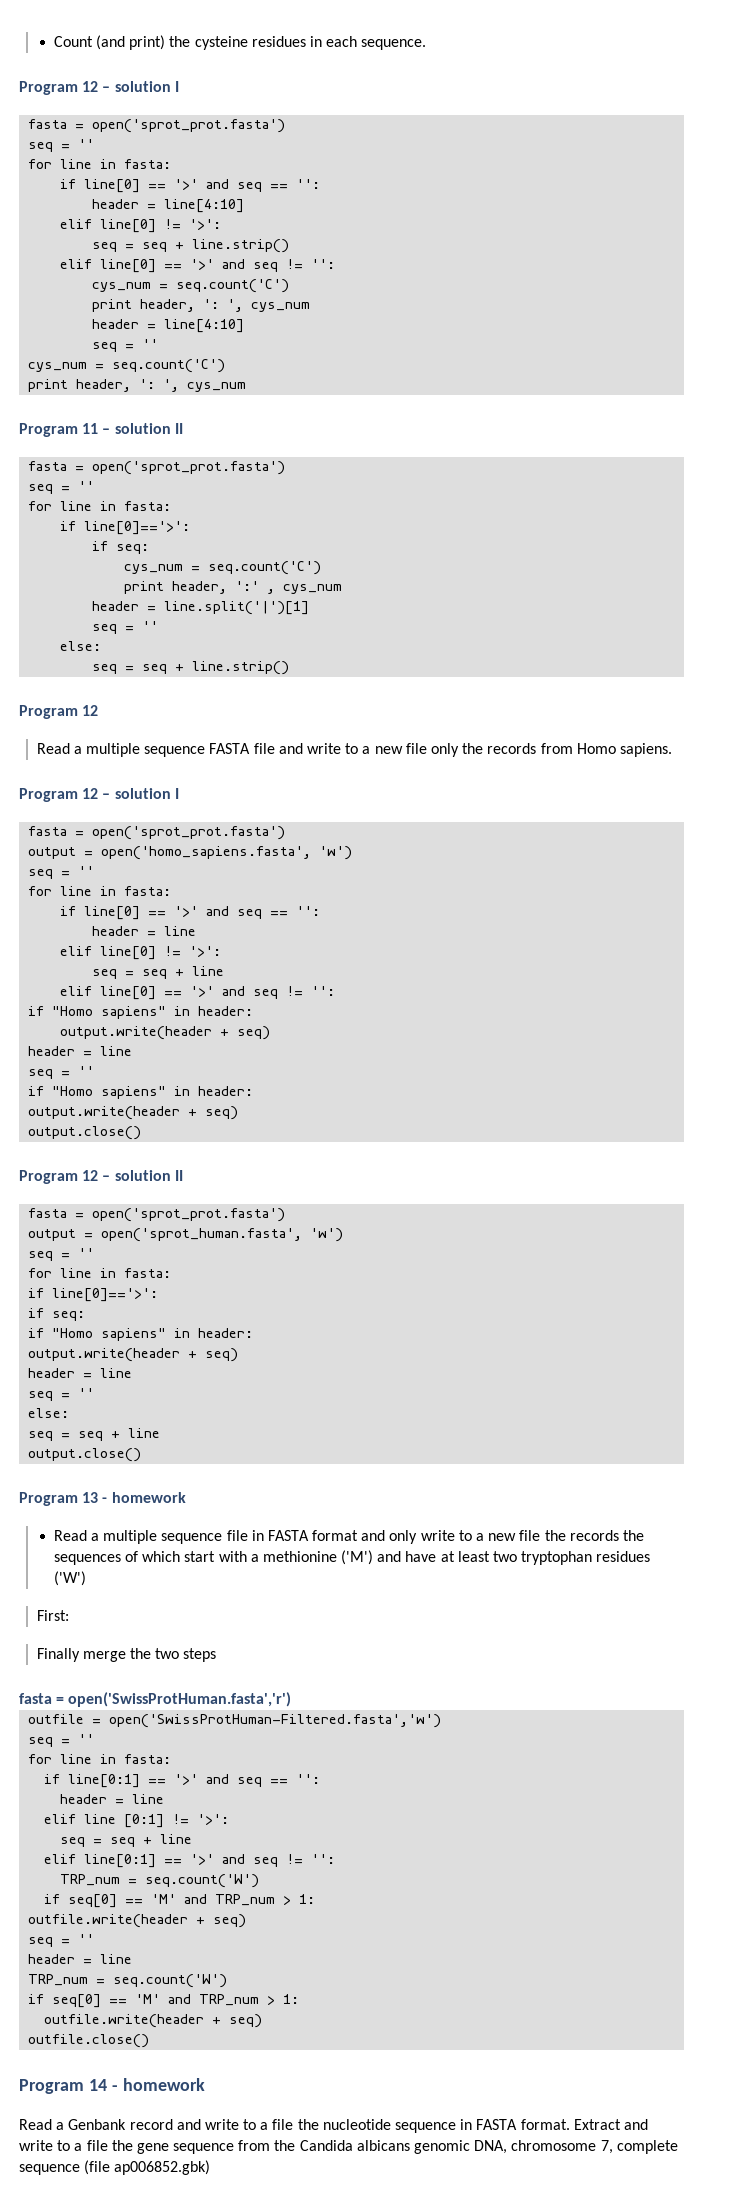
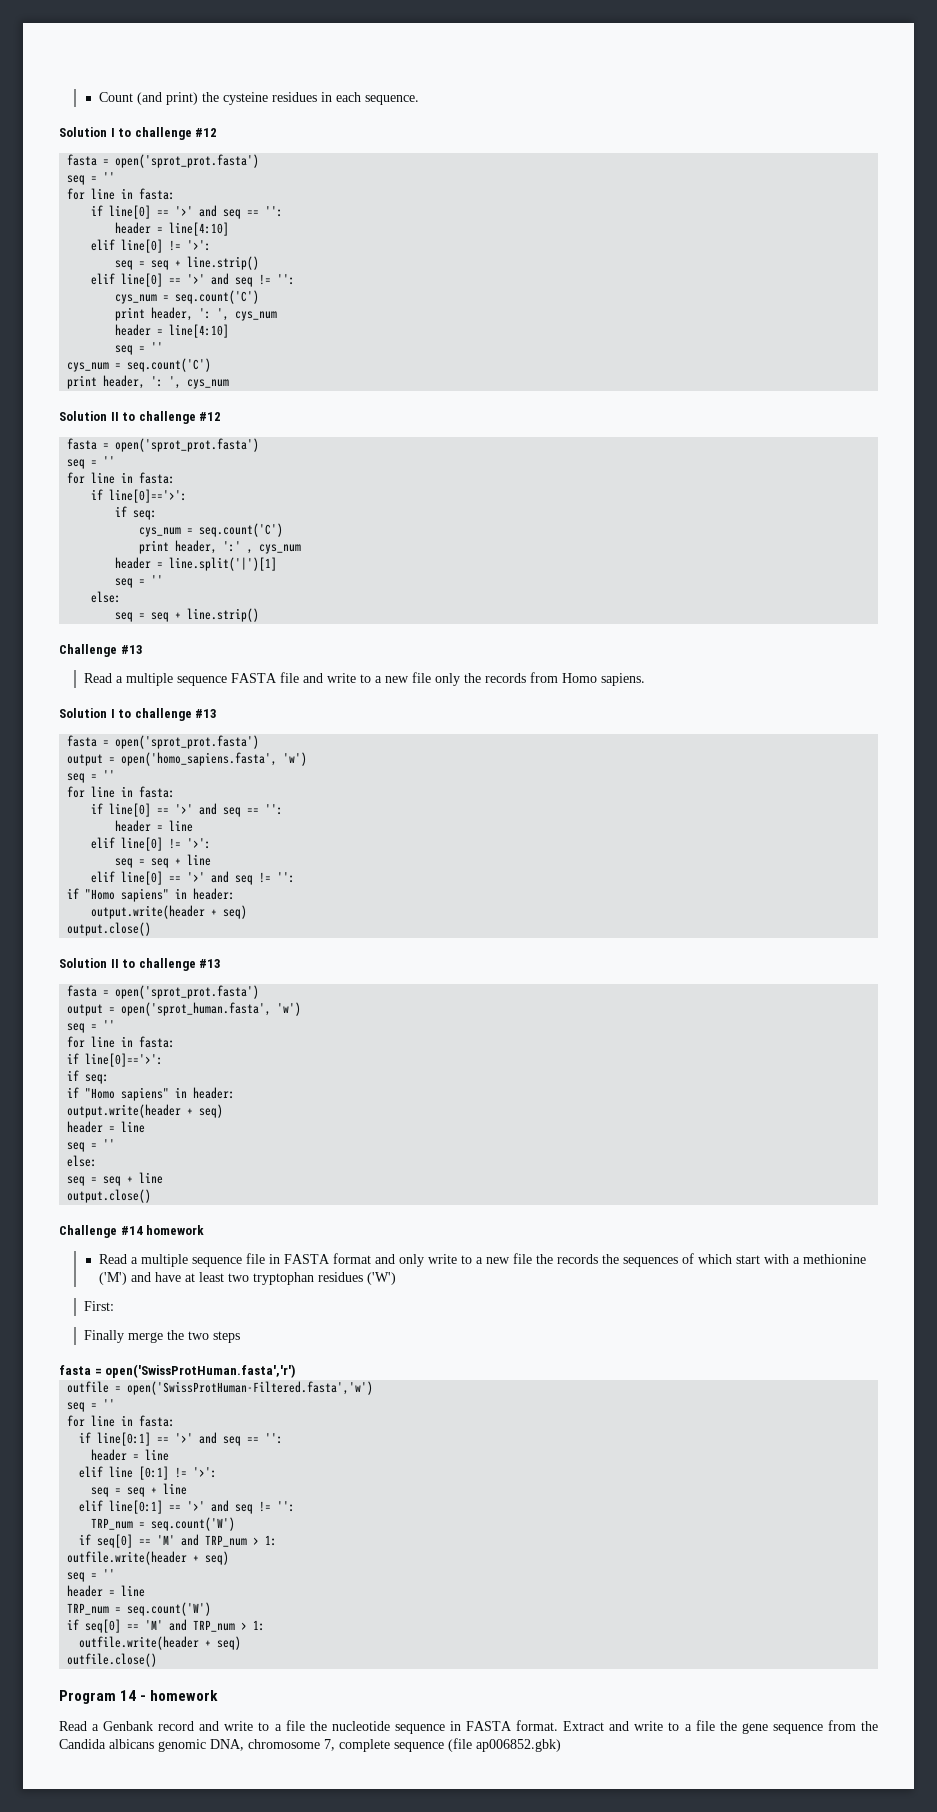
[19,81,179,95] Program 12 – solution I -> [59,127,218,140] Solution I to challenge #12
[19,423,183,437] Program 11 – solution II -> [59,411,222,424] Solution II to challenge #12
[19,705,99,719] Program 12 -> [59,644,143,657] Challenge #13
[19,788,179,802] Program 12 – solution I -> [59,708,218,721] Solution I to challenge #13
[28,1046,133,1056] [28,1066,95,1079] [28,1086,254,1099] [28,1106,239,1120] [28,1126,142,1140] [19,1170,183,1184] header = line // seq = '' // if "Homo sapiens" in header: // output.write(header + seq) // output.close() // Program 12 – solution II -> [67,922,152,936] [59,958,222,971] output.close() // Solution II to challenge #13
[19,1492,108,1506] Program 13 - -> [59,1225,143,1238] Challenge #14

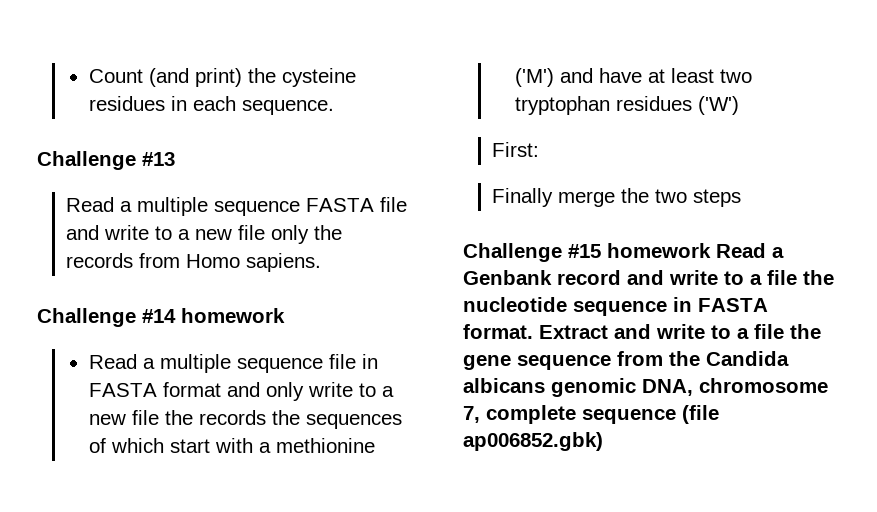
[59,127,218,140] [67,154,260,168] [67,172,116,185] [67,188,176,200] [91,205,284,219] [115,222,230,236] [91,239,212,253] [115,256,260,270] [91,273,296,287] [115,290,260,304] [115,307,278,321] [115,324,230,338] [115,342,164,355] [67,358,212,372] [67,375,230,389] [59,411,222,424] [67,438,260,452] [67,456,116,469] [67,472,176,484] [91,489,188,503] [115,506,158,520] [139,523,284,537] [139,540,302,554] [115,557,278,571] [115,575,164,588] [91,591,122,603] [115,608,260,622] // Solution I to challenge #12 // fasta = open('sprot_prot.fasta') // seq = '' // for line in fasta: // if line[0] == '>' and seq == '': // header = line[4:10] // elif line[0] != '>': // seq = seq + line.strip() // elif line[0] == '>' and seq != '': // cys_num = seq.count('C') // print header, ': ', cys_num // header = line[4:10] // seq = '' // cys_num = seq.count('C') // print header, ': ', cys_num // Solution II to challenge #12 // fasta = open('sprot_prot.fasta') // seq = '' // for line in fasta: // if line[0]=='>': // if seq: // cys_num = seq.count('C') // print header, ':' , cys_num // header = line.split('|')[1] // seq = '' // else: // seq = seq + line.strip() -> (334, 107) none
[59,708,218,721] [67,735,260,749] [67,752,308,766] [67,770,116,783] [67,786,176,798] [91,803,284,817] [115,820,194,832] [91,837,212,851] [115,854,212,868] [91,871,296,885] [67,888,236,902] [91,905,248,919] [67,922,152,936] [59,958,222,971] [67,985,260,999] [67,1002,302,1016] [67,1020,116,1033] [67,1036,176,1048] [67,1053,164,1067] [67,1070,110,1084] [67,1087,236,1101] [67,1104,224,1118] [67,1121,146,1133] [67,1139,116,1152] [67,1155,98,1167] [67,1172,164,1186] [67,1189,152,1203] // Solution I to challenge #13 // fasta = open('sprot_prot.fasta') // output = open('homo_sapiens.fasta', 'w') // seq = '' // for line in fasta: // if line[0] == '>' and seq == '': // header = line // elif line[0] != '>': // seq = seq + line // elif line[0] == '>' and seq != '': // if "Homo sapiens" in header: // output.write(header + seq) // output.close() // Solution II to challenge #13 // fasta = open('sprot_prot.fasta') // output = open('sprot_human.fasta', 'w') // seq = '' // for line in fasta: // if line[0]=='>': // if seq: // if "Homo sapiens" in header: // output.write(header + seq) // header = line // seq = '' // else: // seq = seq + line // output.close() -> (322, 262) none
[59,1364,296,1378] [67,1381,374,1395] [67,1399,116,1412] [67,1415,176,1427] [79,1432,284,1446] [91,1449,170,1461] [79,1466,218,1480] [91,1483,188,1497] [79,1500,296,1514] [91,1517,236,1531] [79,1534,278,1548] [67,1551,230,1565] [67,1569,116,1582] [67,1585,146,1597] [67,1602,212,1616] [67,1619,266,1633] [79,1636,242,1650] [67,1653,158,1667] [59,1690,219,1704] fasta = open('SwissProtHuman.fasta','r') // outfile = open('SwissProtHuman-Filtered.fasta','w') // seq = '' // for line in fasta: // if line[0:1] == '>' and seq == '': // header = line // elif line [0:1] != '>': // seq = seq + line // elif line[0:1] == '>' and seq != '': // TRP_num = seq.count('W') // if seq[0] == 'M' and TRP_num > 1: // outfile.write(header + seq) // seq = '' // header = line // TRP_num = seq.count('W') // if seq[0] == 'M' and TRP_num > 1: // outfile.write(header + seq) // outfile.close() // Program 14 - homework // -> [463,243,711,262] Challenge #15 homework

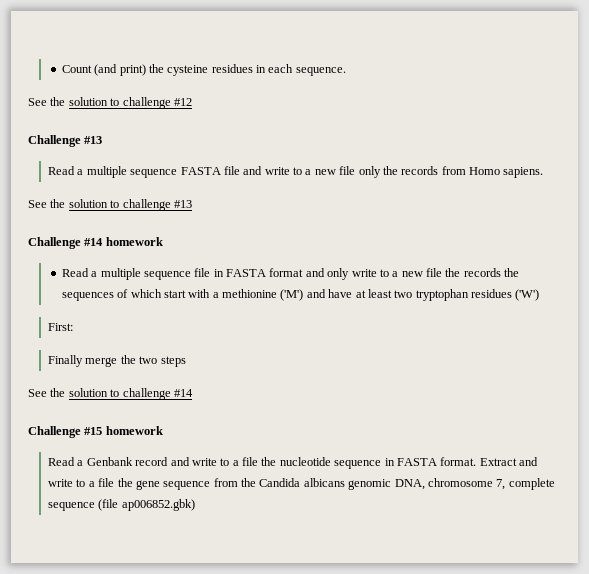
(334, 107) none -> [28,97,192,109] // See the solution to challenge #12
(322, 262) none -> [28,199,192,211] // See the solution to challenge #13
(742, 198) none -> [28,388,193,400] // See the solution to challenge #14
(711, 250) none -> (163, 430) //

